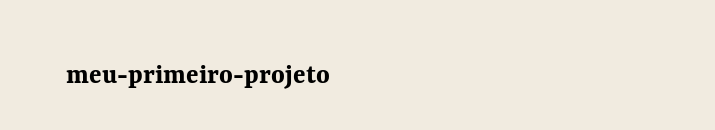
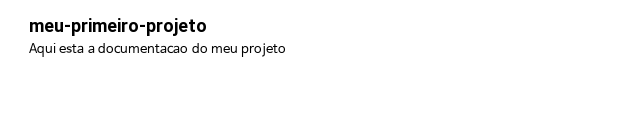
(330, 77) none -> [29,43,287,57] // Aqui esta a documentacao do meu projeto

